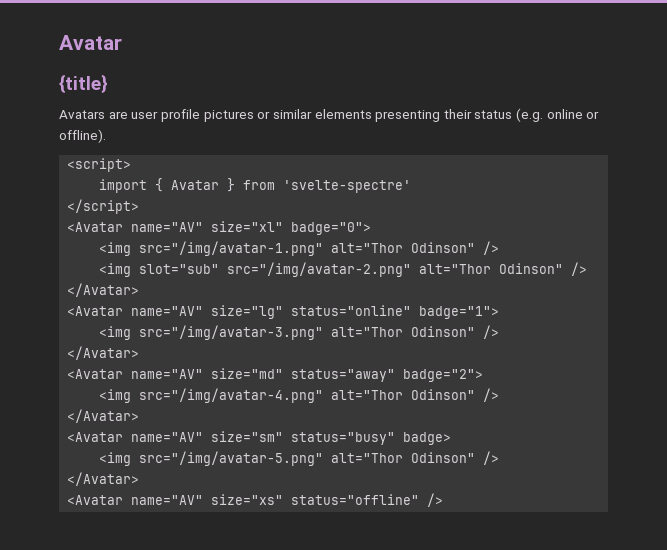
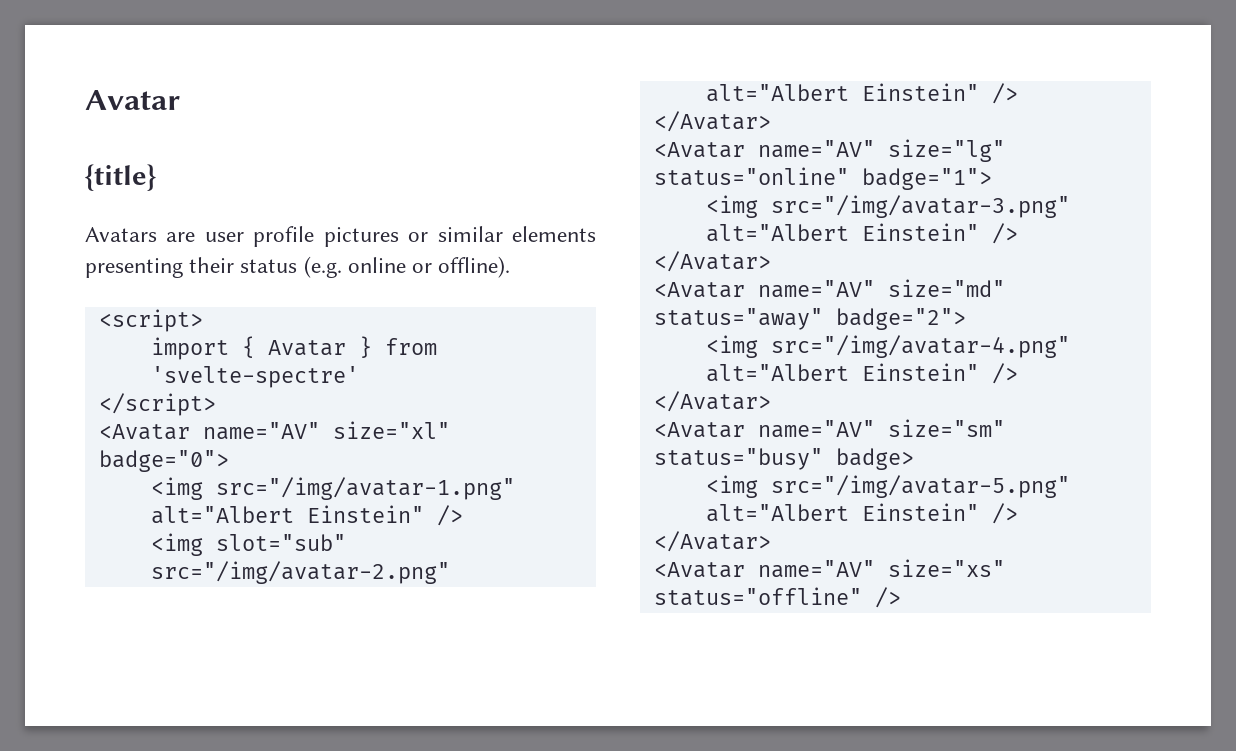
[331,242,476,253] alt="Thor Odinson" -> [150,505,424,524] alt="Albert Einstein"
[419,263,564,274] alt="Thor Odinson" -> [705,83,979,102] alt="Albert Einstein"
[331,326,476,337] alt="Thor Odinson" -> [705,223,979,242] alt="Albert Einstein"
[331,389,476,400] alt="Thor Odinson" -> [705,363,979,382] alt="Albert Einstein"
[331,452,476,463] alt="Thor Odinson" -> [705,503,979,522] alt="Albert Einstein"

